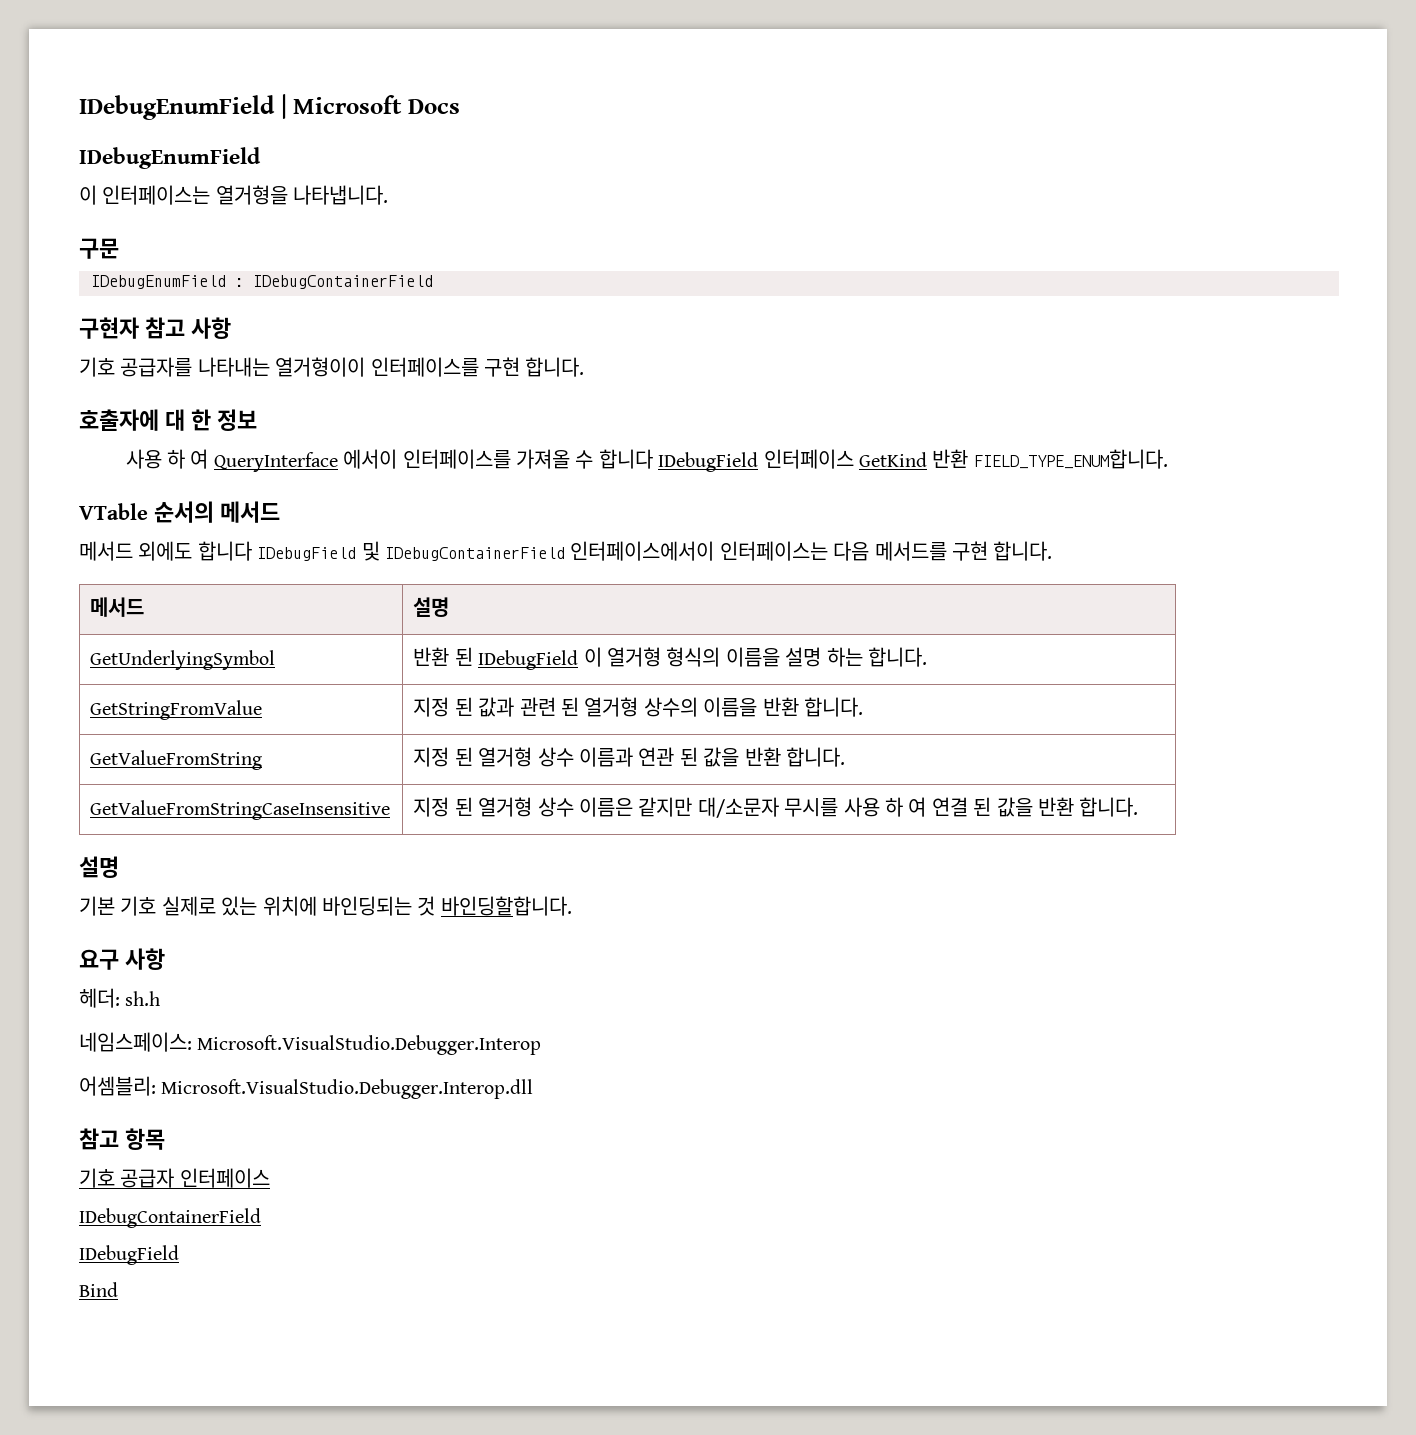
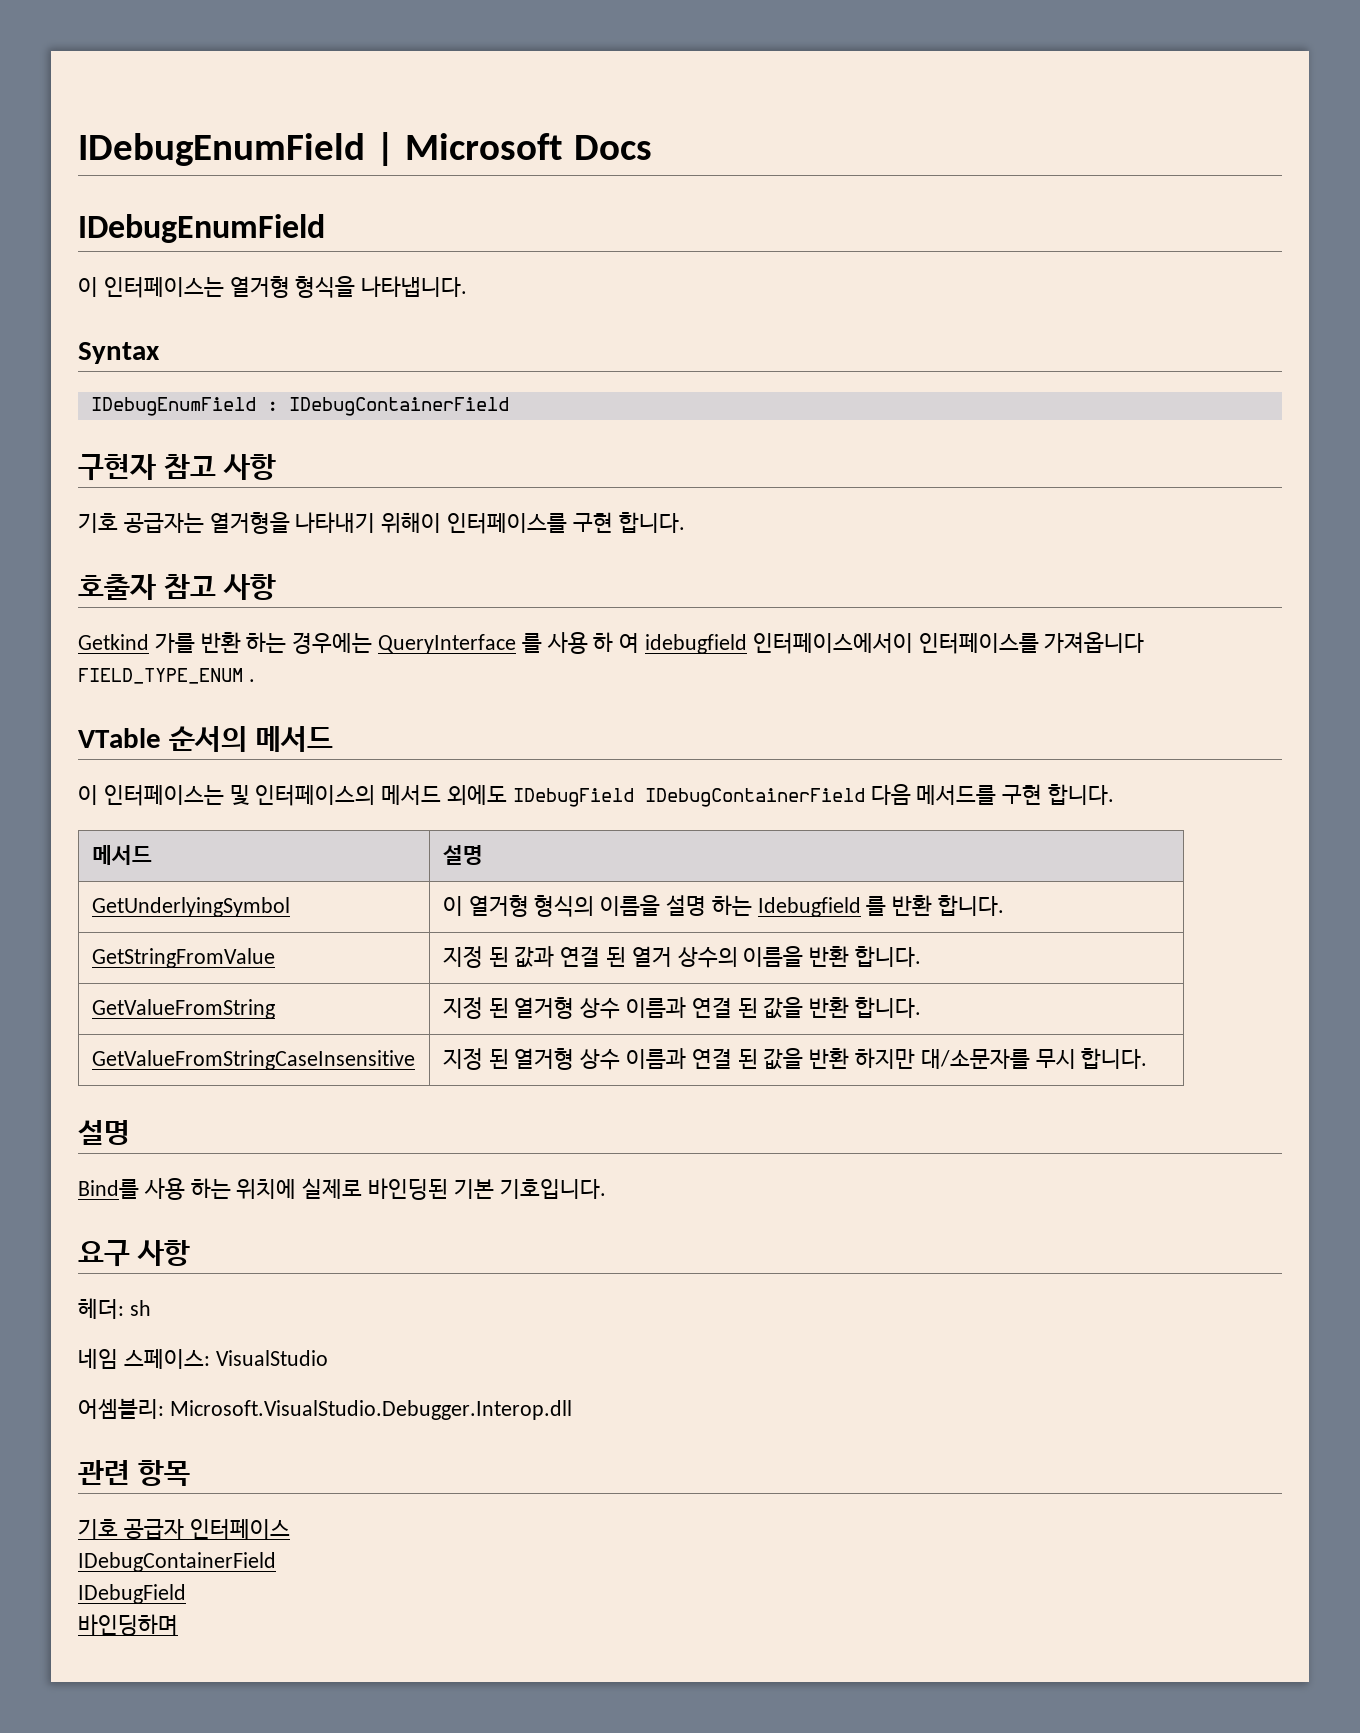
[215,185,288,205] 열거형을 -> [229,276,356,298] 열거형 형식을
[79,238,119,259] 구문 -> [78,342,160,364] Syntax
[120,357,366,377] 공급자를 나타내는 열거형이이 -> [123,512,442,534] 공급자는 열거형을 나타내기 위해이
[79,409,257,431] [125,449,1168,472] [79,501,280,523] [79,541,828,561] 호출자에 대 한 정보 // 사용 하 여 QueryInterface 에서이 인터페이스를 가져올 수 합니다 IDebugField 인터페이스 GetKind 반환 FIELD_TYPE_ENUM합니다. // VTable 순서의 메서드 // 메서드 외에도 합니다 IDebugField 및 IDebugContainerField 인터페이스에서이 인터페이스는 -> [78,574,276,600] [78,632,1145,654] [78,668,255,684] [78,726,333,752] [78,784,865,807] 호출자 참고 사항 // Getkind 가를 반환 하는 경우에는 QueryInterface 를 사용 하 여 idebugfield 인터페이스에서이 인터페이스를 가져옵니다 FIELD_TYPE_ENUM . // VTable 순서의 메서드 // 이 인터페이스는 및 인터페이스의 메서드 외에도 IDebugField IDebugContainerField
[413,647,579,670] 반환 된 IDebugField -> (290, 907) none
(863, 657) none -> [757,895,933,917] Idebugfield 를 반환
[519,697,639,717] 관련 된 열거형 -> [560,946,672,967] 연결 된 열거
[638,747,675,766] 연관 -> [691,997,732,1018] 연결
[579,797,1075,818] 이름은 같지만 대/소문자 무시를 사용 하 여 연결 된 값을 반환 -> [625,1048,1076,1070] 이름과 연결 된 값을 반환 하지만 대/소문자를 무시
[79,896,572,916] 기본 기호 실제로 있는 위치에 바인딩되는 것 바인딩할합니다. -> [78,1178,606,1200] Bind를 사용 하는 위치에 실제로 바인딩된 기본 기호입니다.
[125,991,161,1006] [79,1032,542,1055] sh.h // 네임스페이스: Microsoft.VisualStudio.Debugger.Interop -> [129,1300,151,1316] [78,1348,328,1369] sh // 네임 스페이스: VisualStudio
[79,1128,119,1150] 참고 -> [78,1460,130,1485] 관련
[79,1282,118,1297] Bind -> [78,1614,178,1636] 바인딩하며

